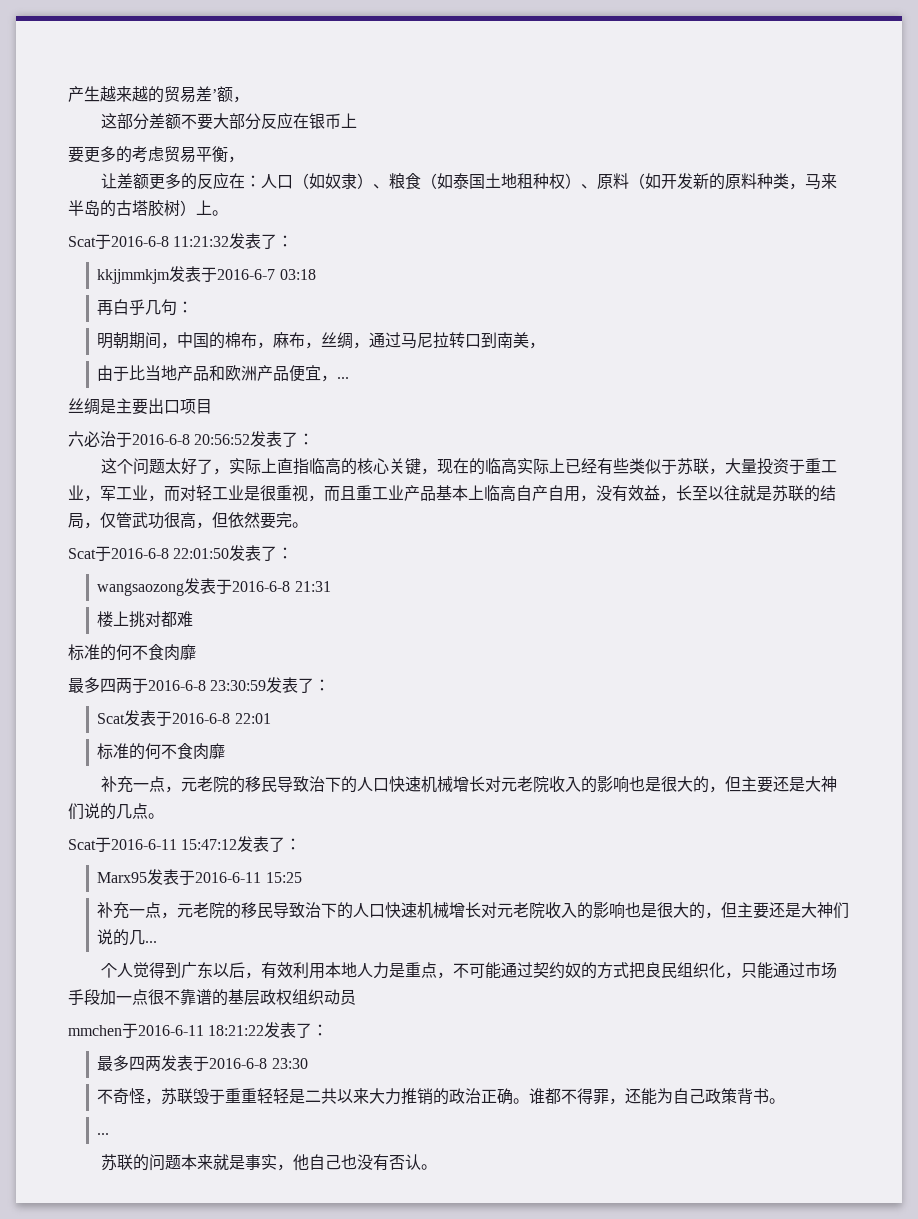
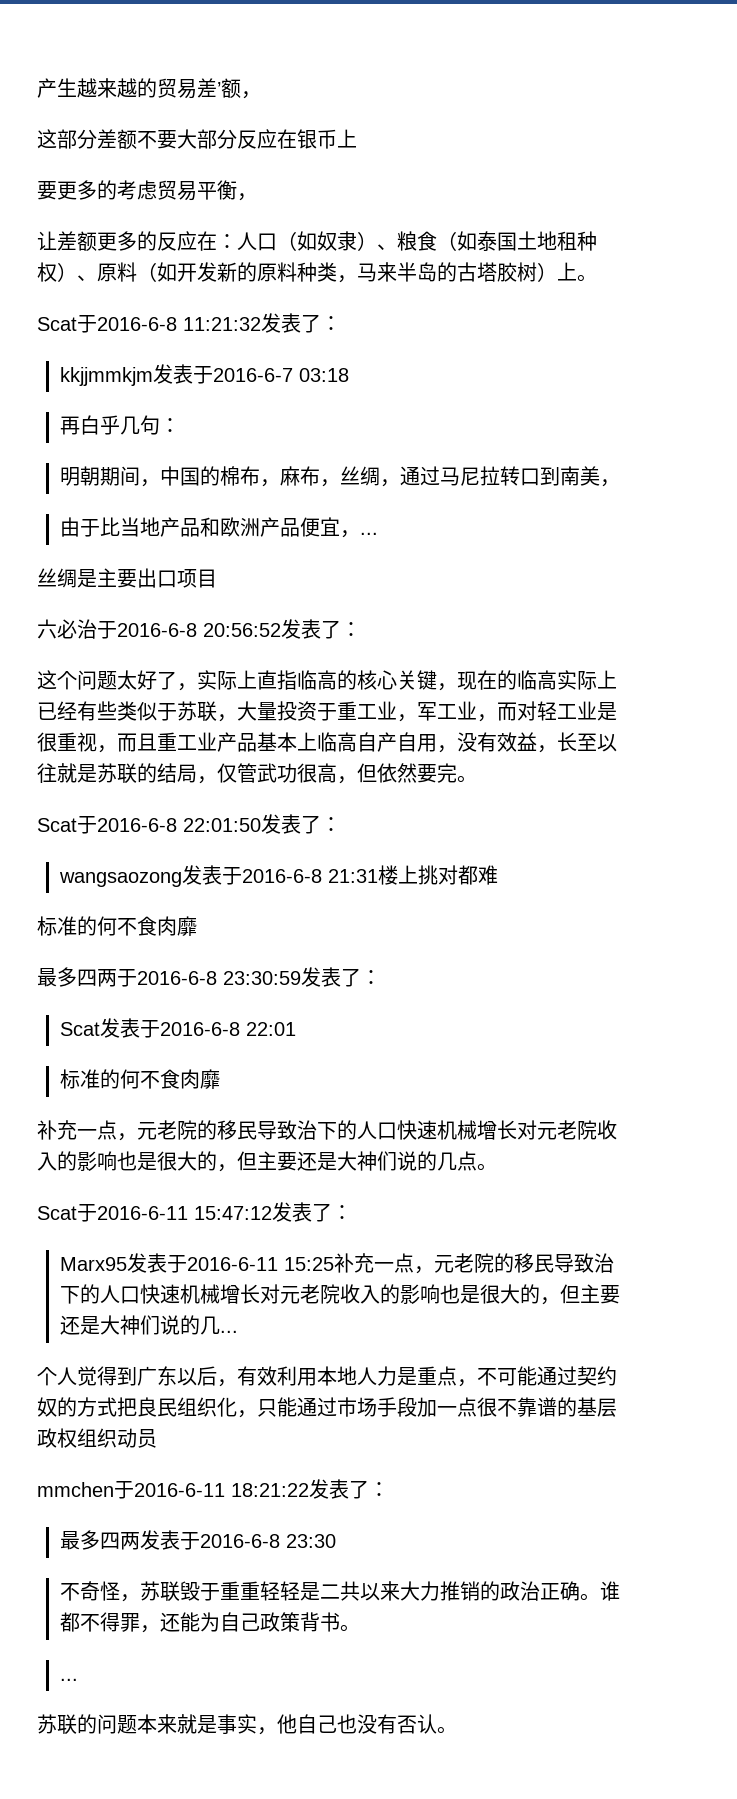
(331, 586) // -> (378, 876) none
(302, 877) // -> (334, 1264) none

